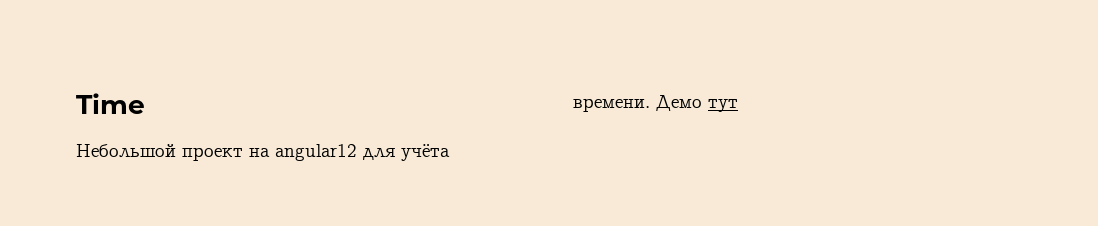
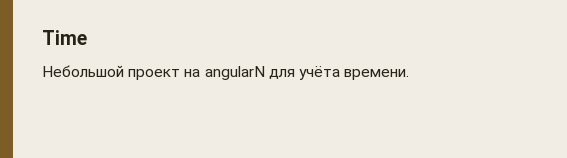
[275,144,357,161] angular12 -> [204,66,265,80] angularN
[656,95,738,112] Демо тут -> (410, 74) none

